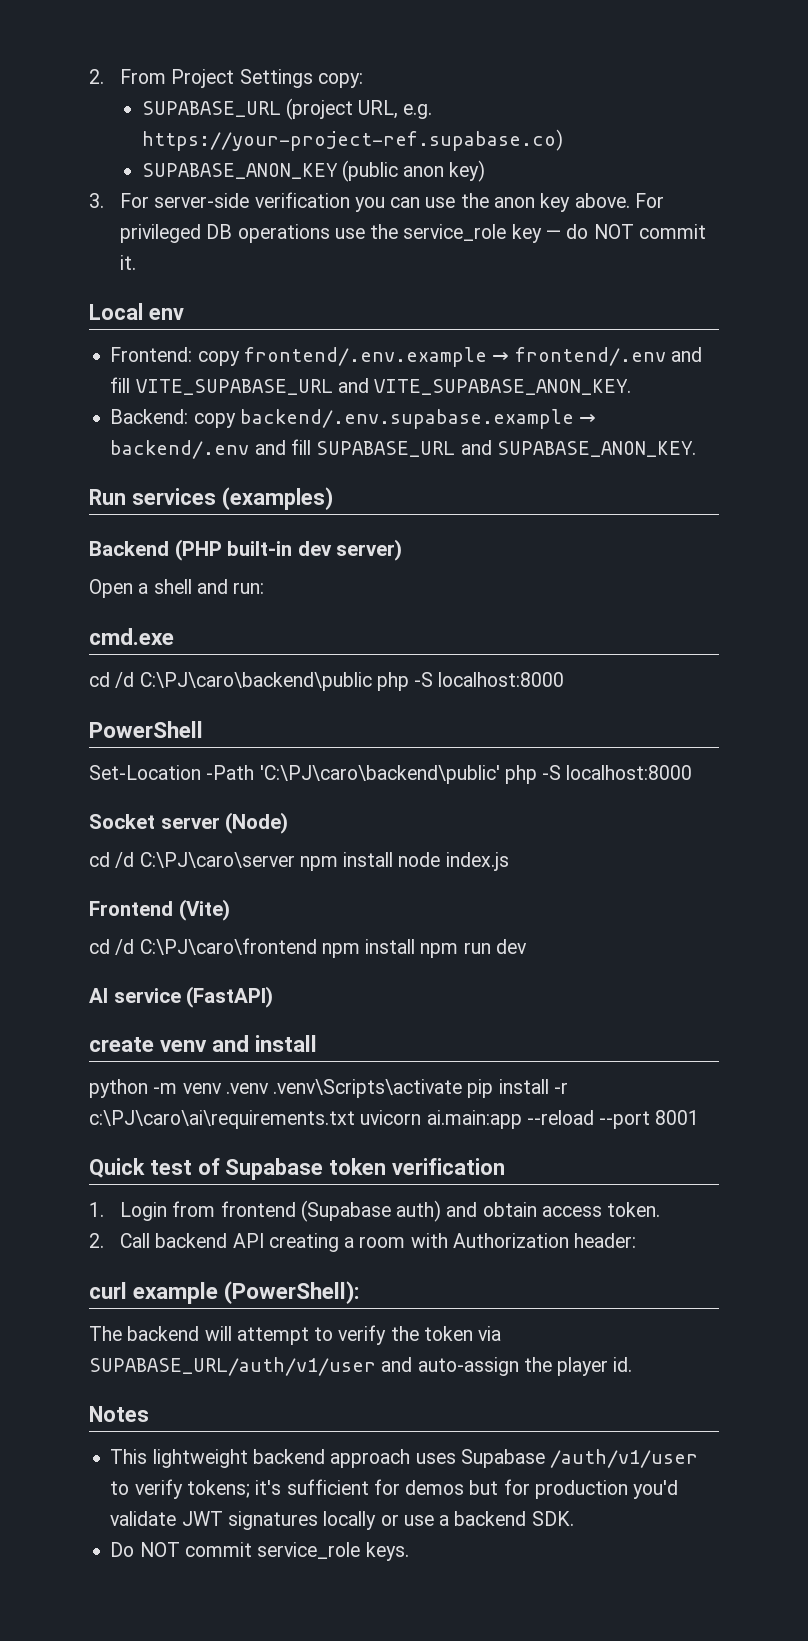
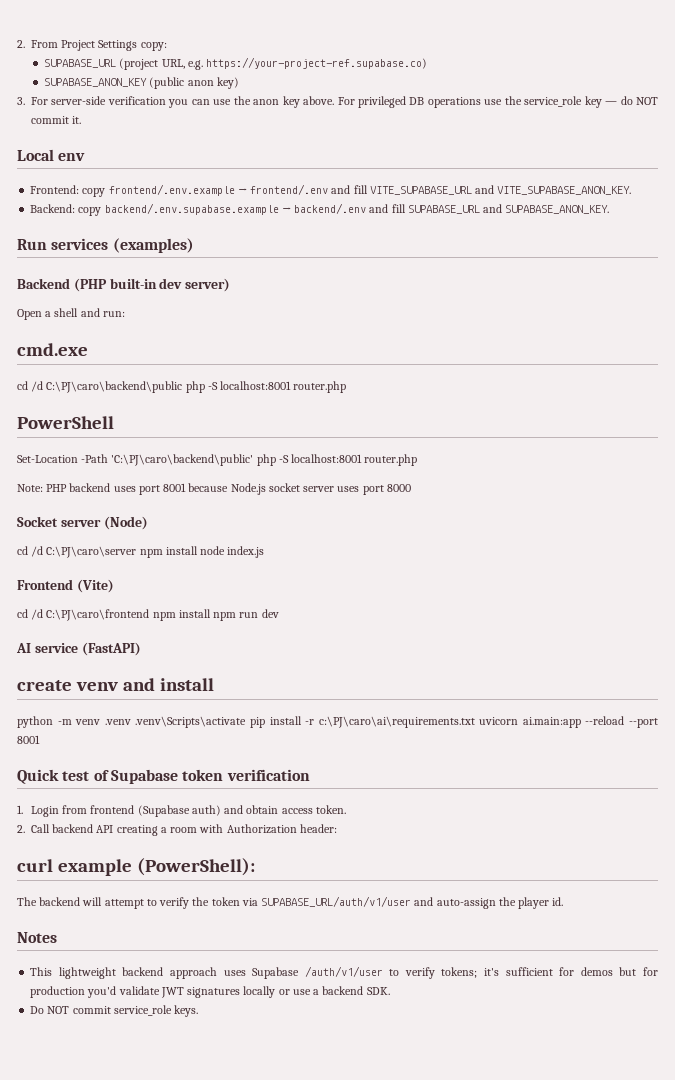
[438,672,565,687] localhost:8000 -> [220,381,347,393] localhost:8001 router.php
[566,765,693,780] localhost:8000 -> [291,454,418,466] [17,483,411,495] localhost:8001 router.php // Note: PHP backend uses port 8001 because Node.js socket server uses port 8000

